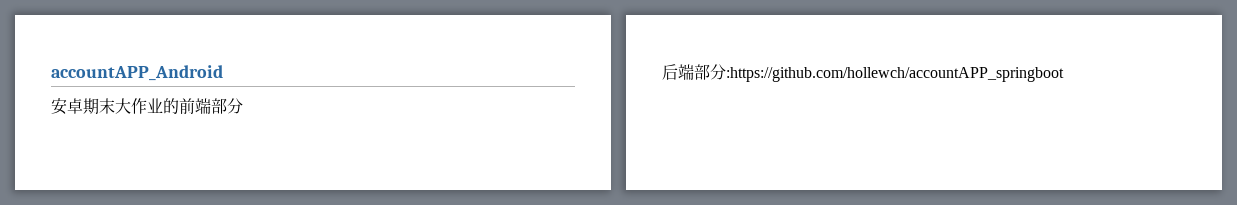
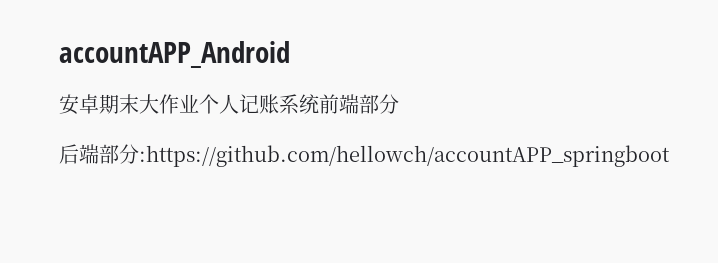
[163,98,179,114] 的 -> [199,94,319,114] 个人记账系统
[726,67,1064,82] :https://github.com/hollewch/accountAPP_springboot -> [139,145,670,167] :https://github.com/hellowch/accountAPP_springboot

